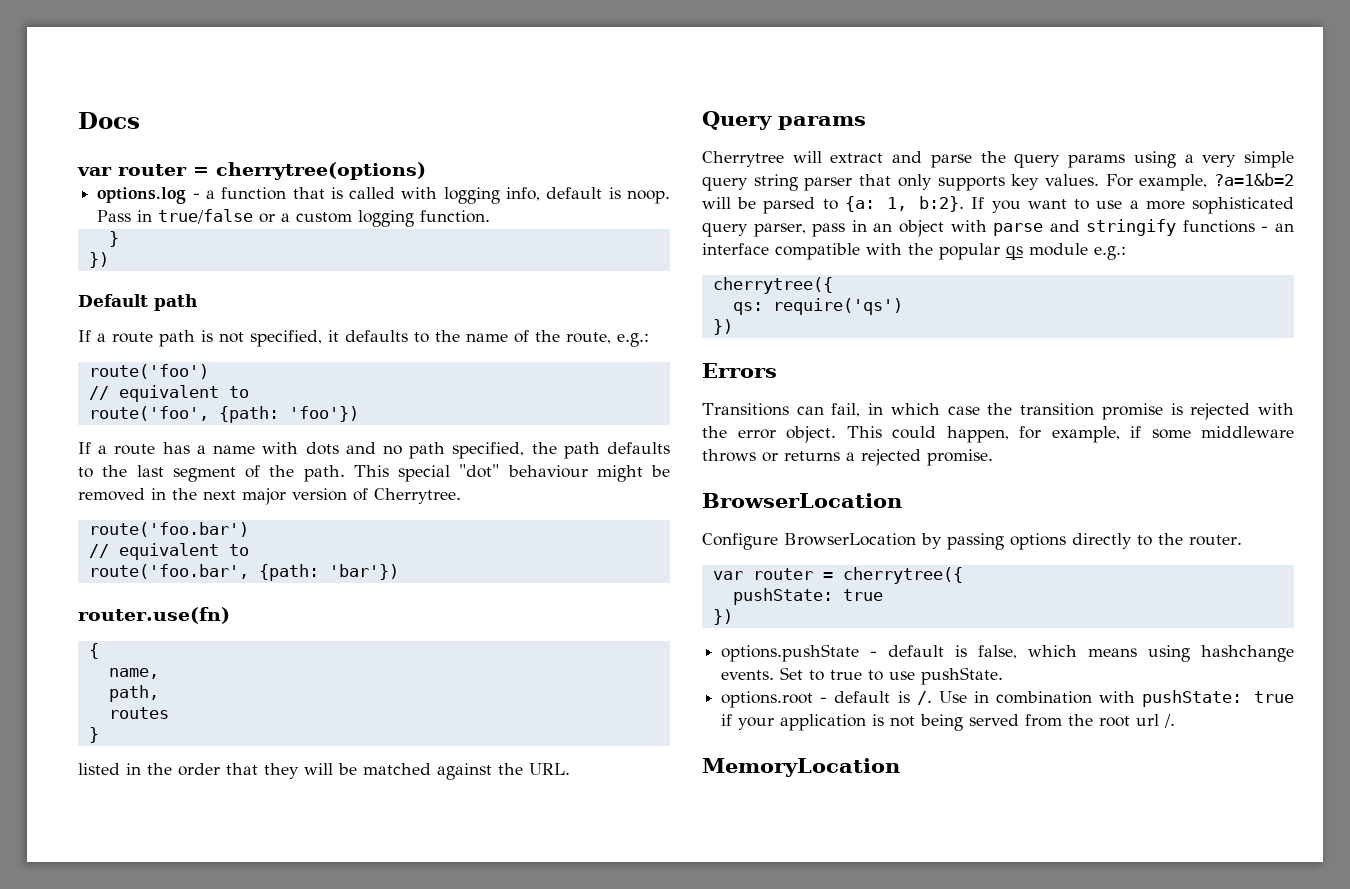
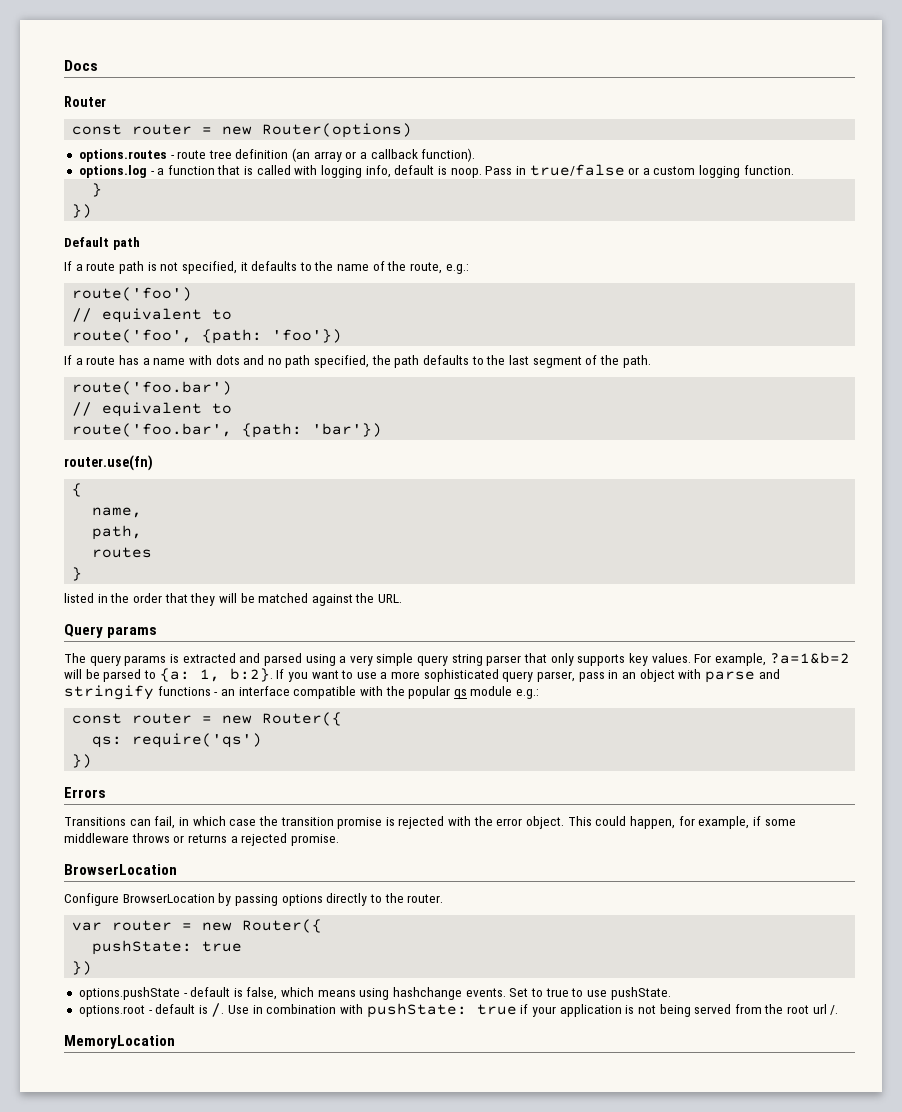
[77,162,426,180] var router = cherrytree(options) -> [64,96,106,107] [72,123,413,138] [78,148,476,162] Router // const router = new Router(options) // options.routes - route tree definition (an array or a callback function).
[353,464,670,482] [78,488,461,505] This special "dot" behaviour might be removed in the next major version of Cherrytree. -> (651, 361) none
[702,151,1126,168] Cherrytree will extract and parse the query params -> [64,653,302,666] The query params is extracted and parsed
[712,277,833,294] cherrytree({ -> [72,712,343,726] const router = new Router({
[842,567,963,584] cherrytree({ -> [202,919,323,933] new Router({

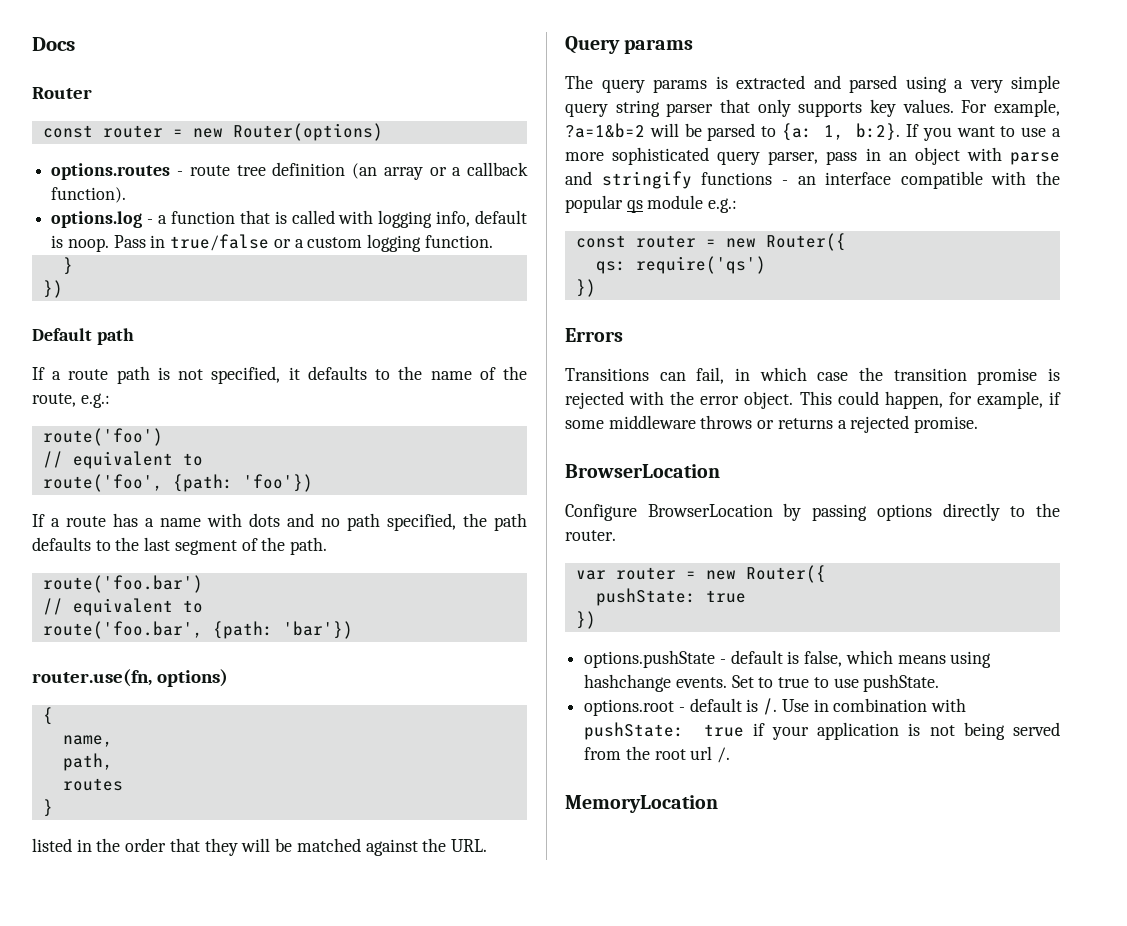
[64,455,153,471] router.use(fn) -> [32,669,228,687] router.use(fn, options)

